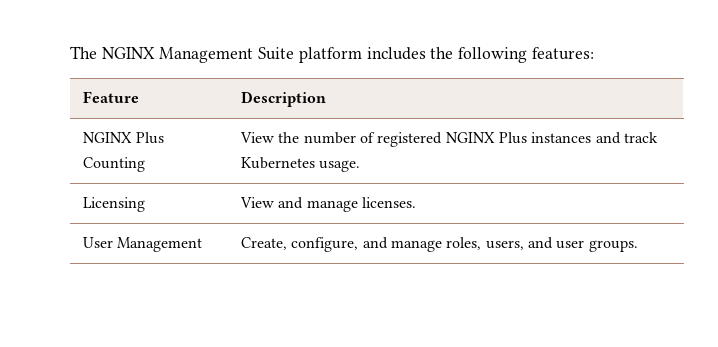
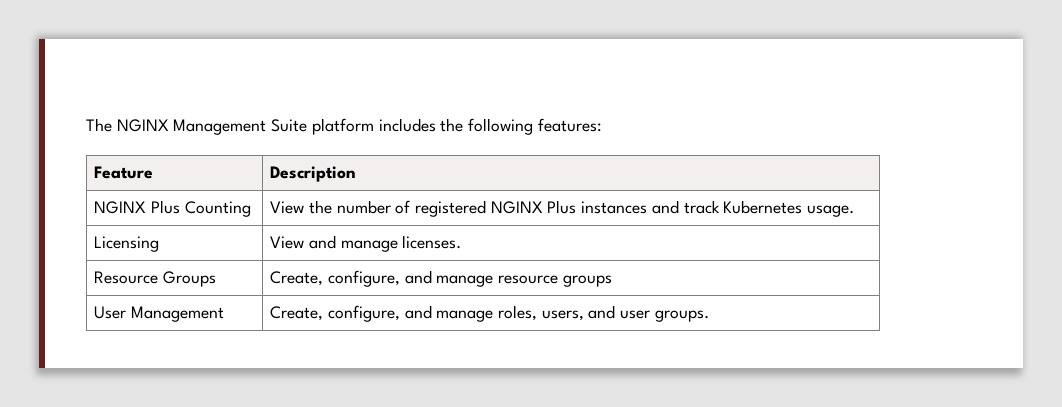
(417, 202) none -> [94,271,216,287] [270,270,612,287] // Resource Groups | Create, configure, and manage resource groups

